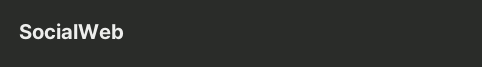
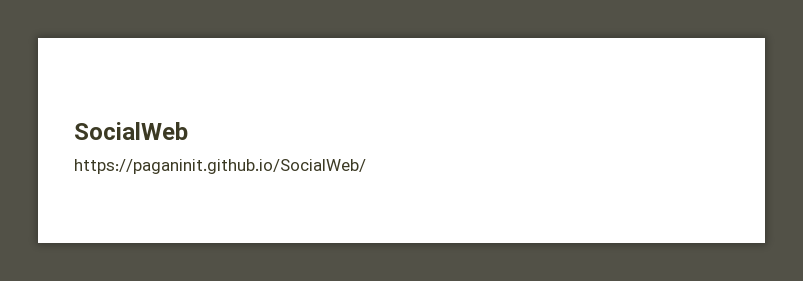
(124, 31) none -> [74,159,366,174] // https://paganinit.github.io/SocialWeb/

